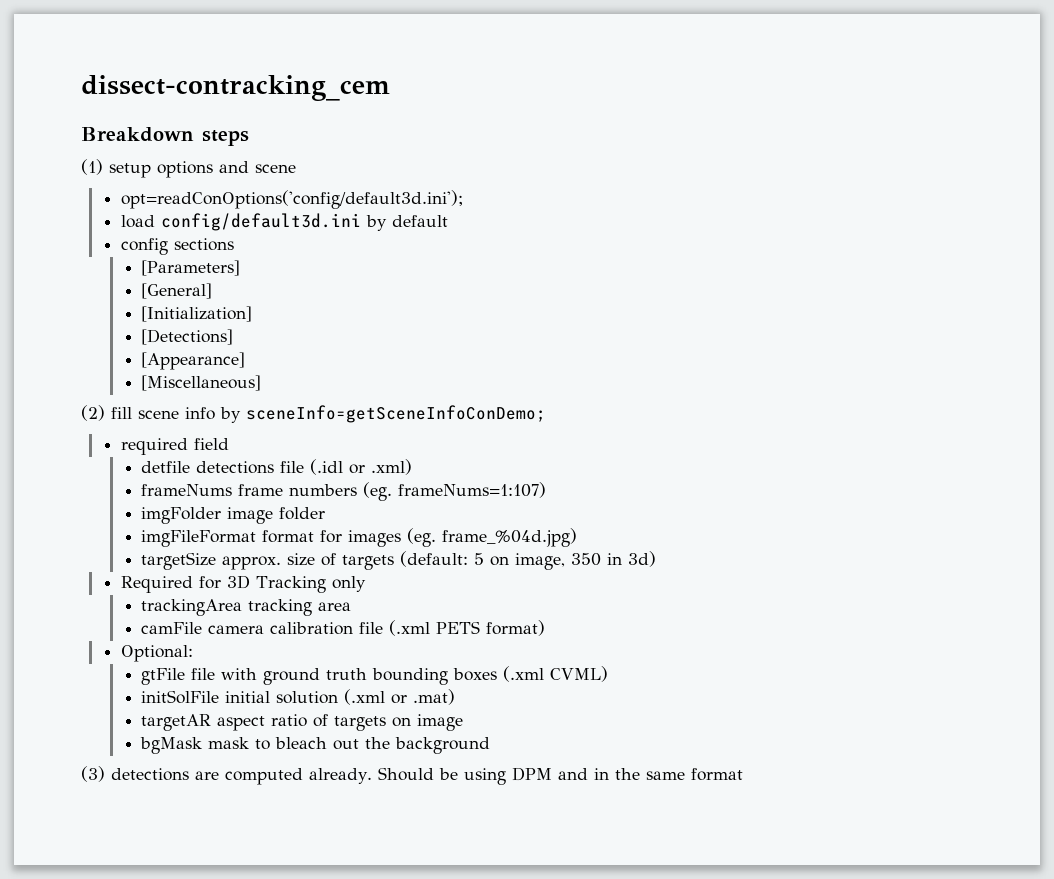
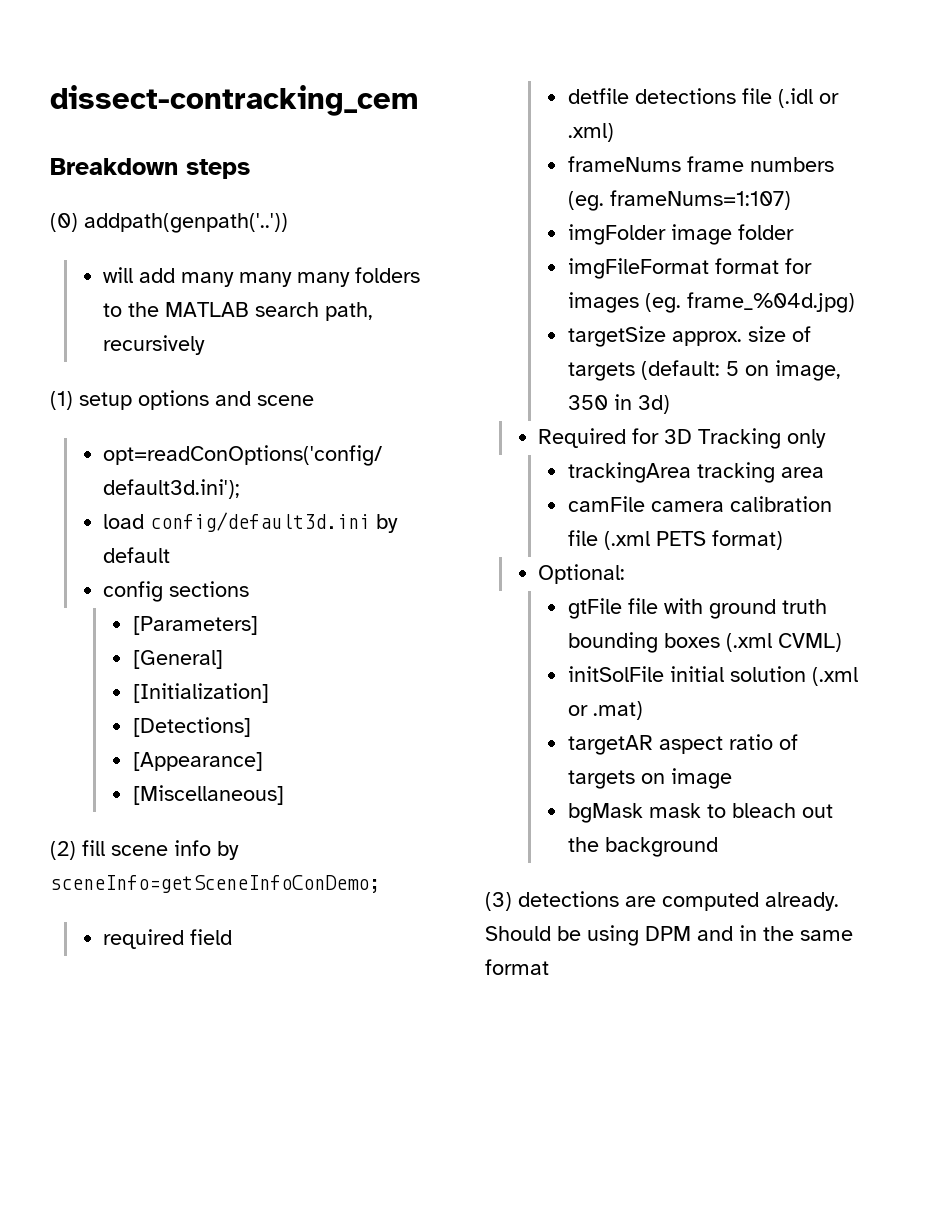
(249, 138) none -> [50,213,288,233] [103,267,421,287] [103,302,374,321] [103,335,206,355] // (0) addpath(genpath('..')) // will add many many many folders to the MATLAB search path, recursively

